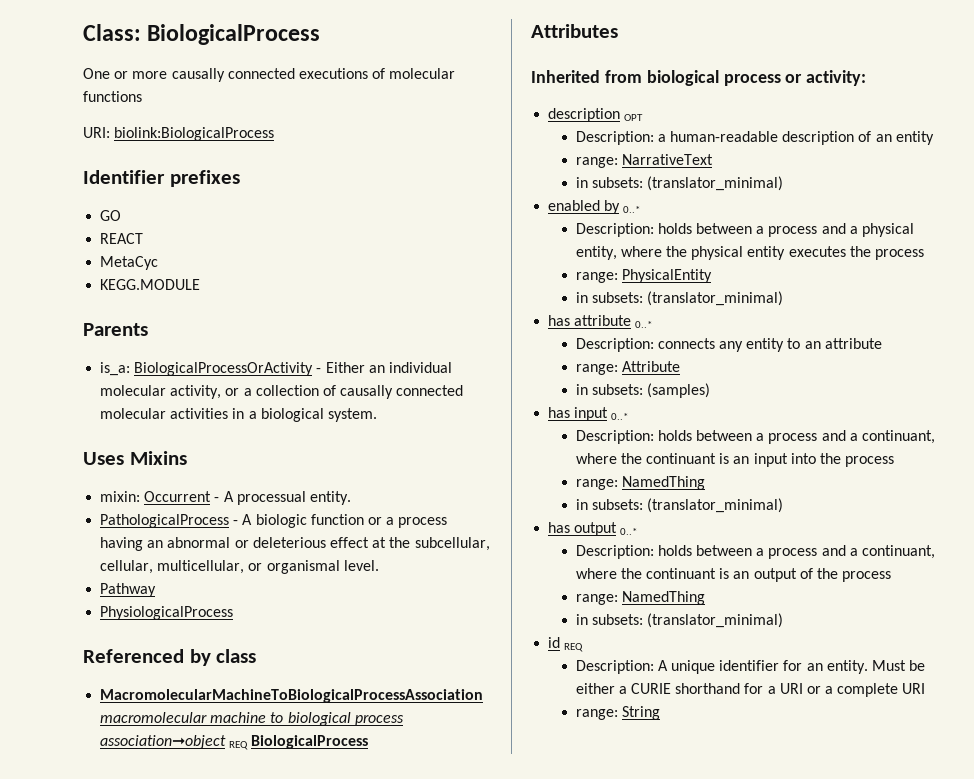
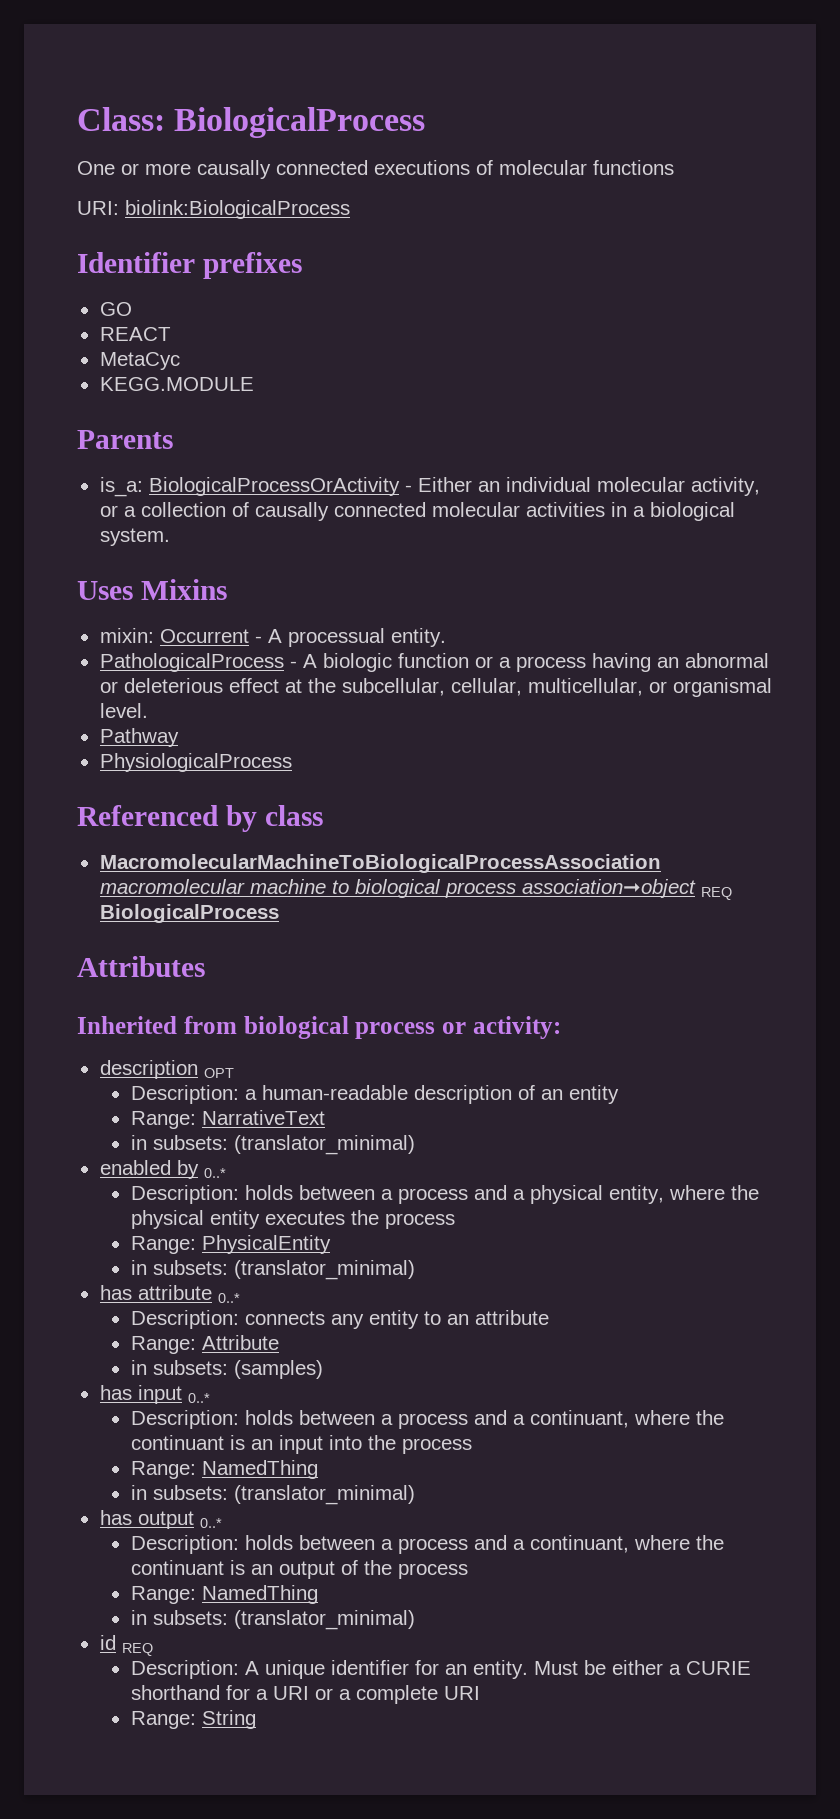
[575,157,618,168] range: -> [130,1111,196,1129] Range:
[575,272,618,283] range: -> [130,1236,196,1254] Range:
[575,364,618,375] range: -> [130,1336,196,1354] Range:
[575,479,618,490] range: -> [130,1461,196,1479] Range:
[575,594,618,605] range: -> [130,1586,196,1604] Range:
[575,709,618,720] range: -> [130,1711,196,1729] Range:

